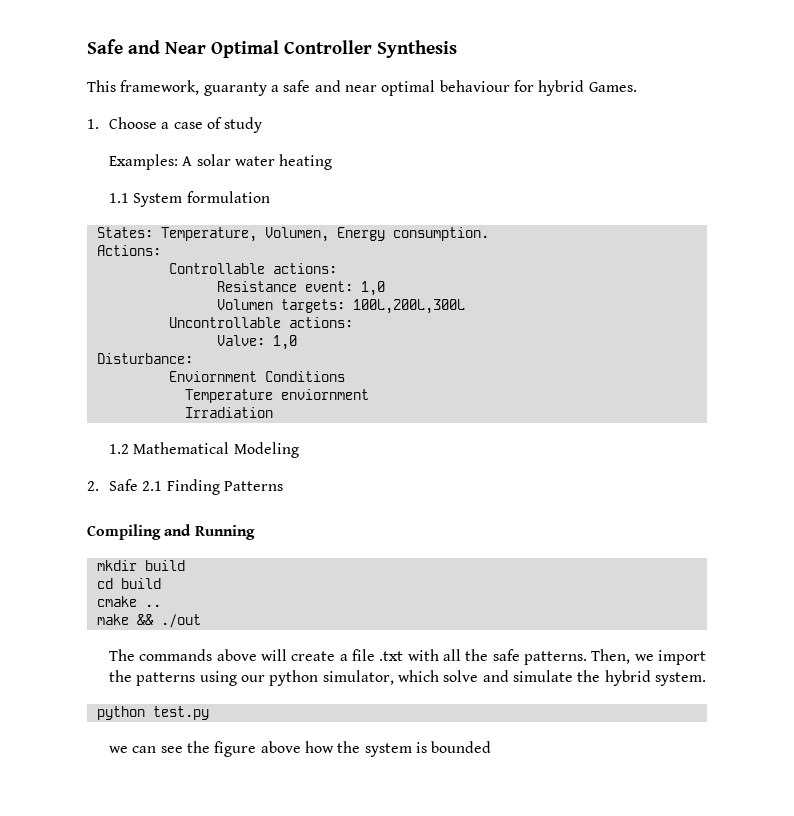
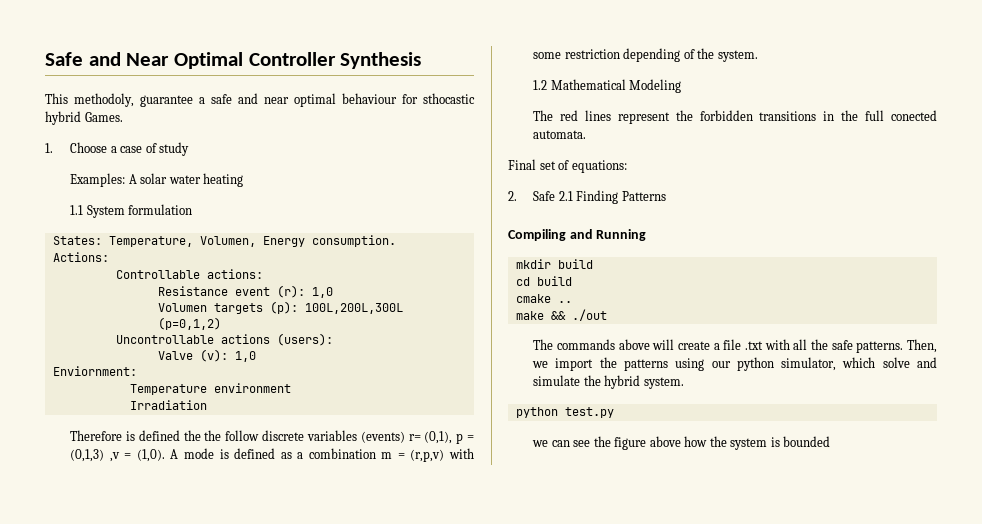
[120,80,267,96] framework, guaranty -> [74,93,193,107] methodoly, guarantee
(534, 86) none -> [423,93,475,104] sthocastic
[304,281,353,292] event: -> [234,285,305,298] event (r):
[280,299,345,313] targets: -> [213,301,298,314] targets (p):
(465, 306) none -> [157,317,221,330] (p=0,1,2)
[288,317,353,328] [216,335,297,350] [96,353,193,364] [168,371,345,382] actions: // Valve: 1,0 // Disturbance: // Enviornment Conditions -> [220,333,333,346] [157,349,256,362] [52,366,137,376] actions (users): // Valve (v): 1,0 // Enviornment:
[280,389,369,400] enviornment -> [213,383,291,393] environment
[109,442,299,458] 1.2 Mathematical Modeling -> [70,430,475,444] [70,448,475,462] [533,48,758,62] [533,79,682,93] [533,110,937,124] [533,130,587,139] [508,159,627,173] Therefore is defined the the follow discrete variables (events) r= (0,1), p = (0,1,3) ,v = (1,0). A mode is defined as a combination m = (r,p,v) with some restriction depending of the system. // 1.2 Mathematical Modeling // The red lines represent the forbidden transitions in the full conected automata. // Final set of equations:

